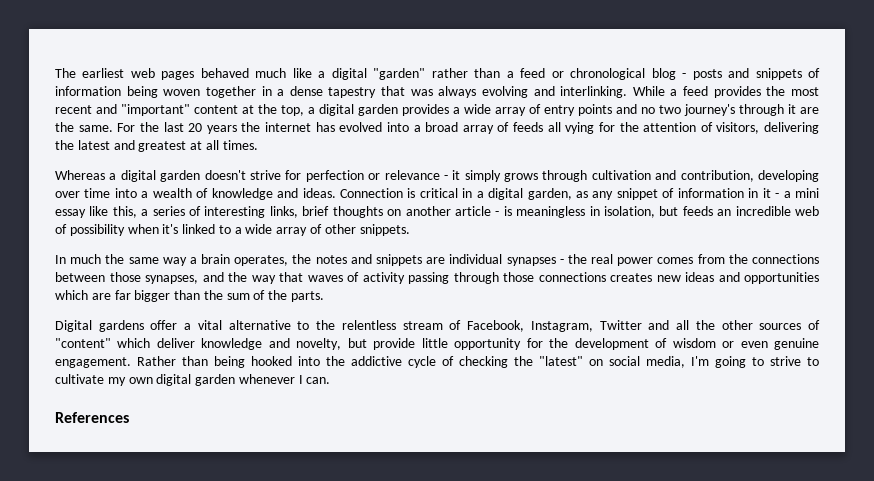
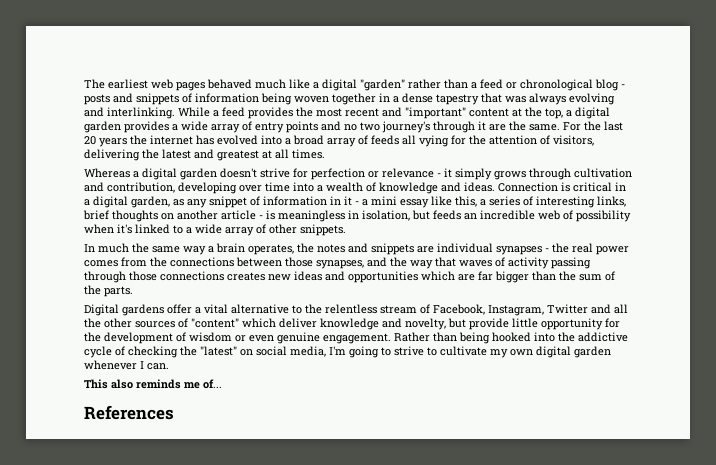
(331, 380) none -> [84,379,222,389] // This also reminds me of...

